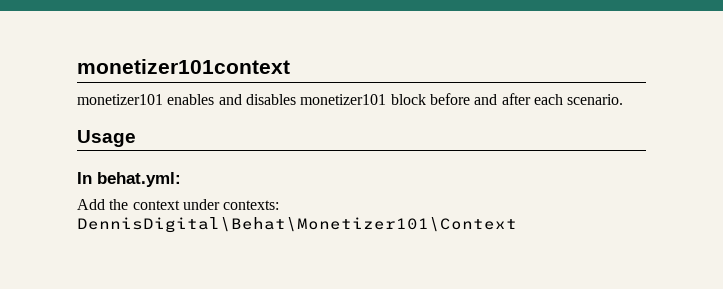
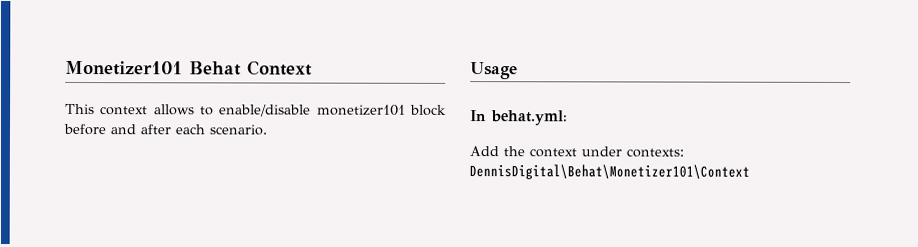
[77,59,290,74] [77,94,296,105] monetizer101context // monetizer101 enables and disables -> [65,60,312,76] [65,103,312,117] Monetizer101 Behat Context // This context allows to enable/disable

